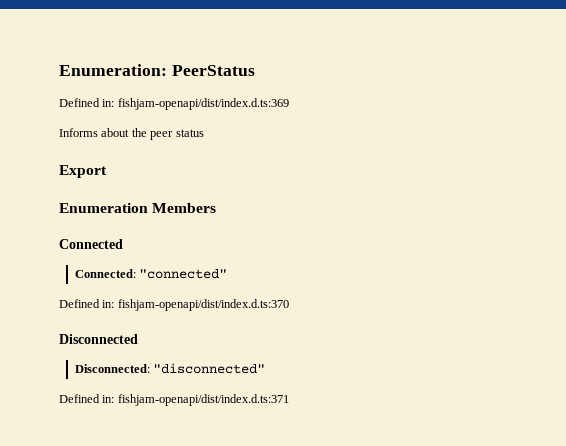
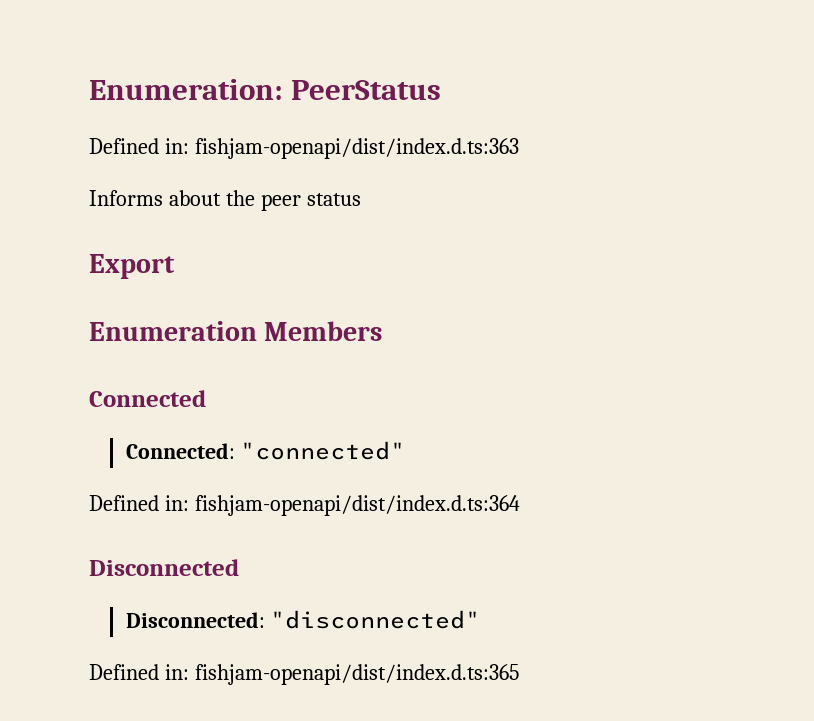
[117,98,289,110] fishjam-openapi/dist/index.d.ts:369 -> [194,138,519,159] fishjam-openapi/dist/index.d.ts:363
[117,299,289,311] fishjam-openapi/dist/index.d.ts:370 -> [194,495,520,516] fishjam-openapi/dist/index.d.ts:364
[117,394,289,406] fishjam-openapi/dist/index.d.ts:371 -> [194,664,519,685] fishjam-openapi/dist/index.d.ts:365

